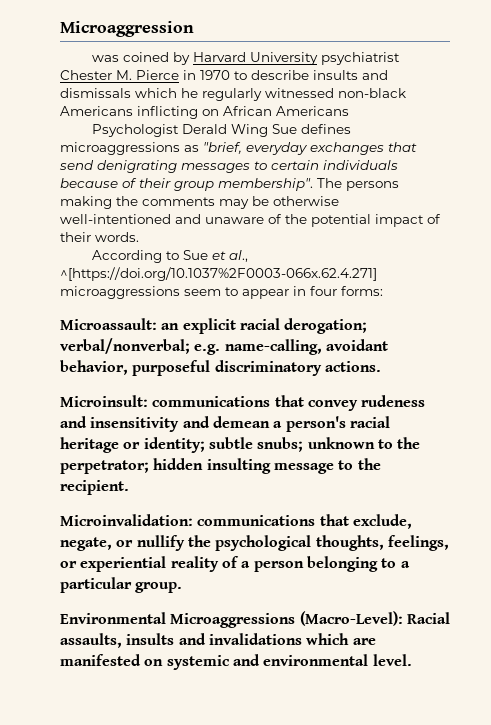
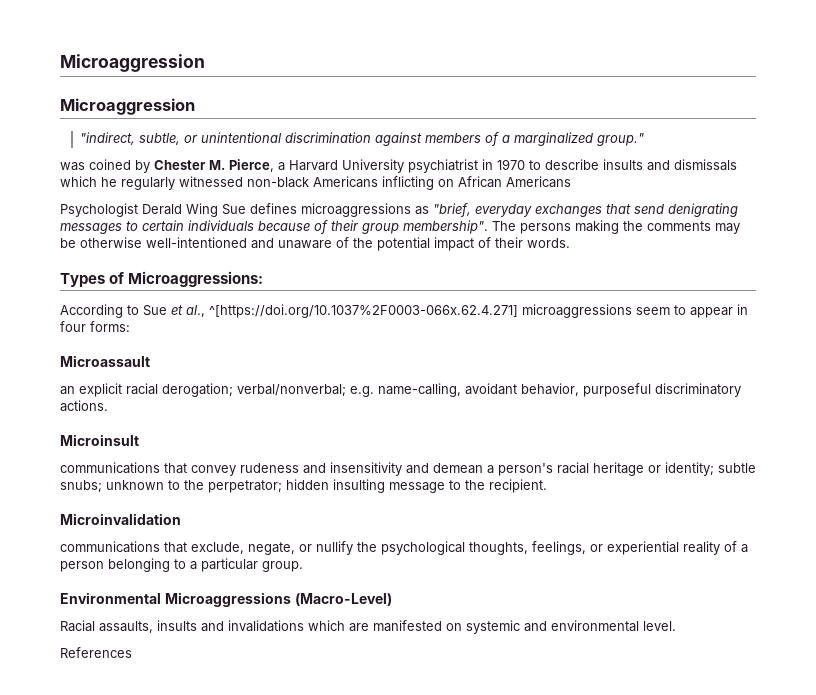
[60,21,194,37] [92,52,401,65] [60,70,179,80] Microaggression // was coined by Harvard University psychiatrist Chester M. Pierce -> [60,54,205,72] [60,98,195,115] [80,132,645,146] [60,159,478,173] Microaggression // Microaggression // "indirect, subtle, or unintentional discrimination against members of a marginalized group." // was coined by Chester M. Pierce, a Harvard University psychiatrist
(139, 237) none -> [60,271,264,287] // Types of Microaggressions:
[60,318,157,330] Microassault: -> [60,355,150,367] Microassault //
[60,395,148,407] Microinsult: -> [60,434,139,446] Microinsult //
[60,514,193,526] Microinvalidation: -> [60,513,181,525] Microinvalidation //
[299,611,403,626] (Macro-Level): -> [294,593,392,606] (Macro-Level) //
(412, 660) none -> [60,647,132,658] // References

